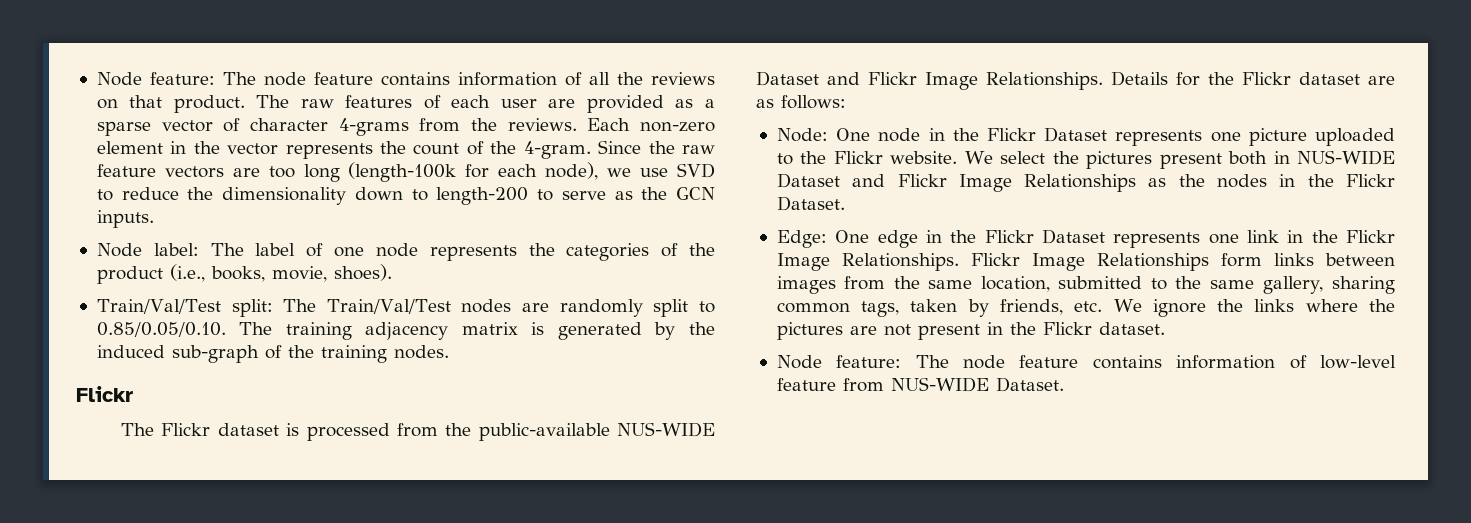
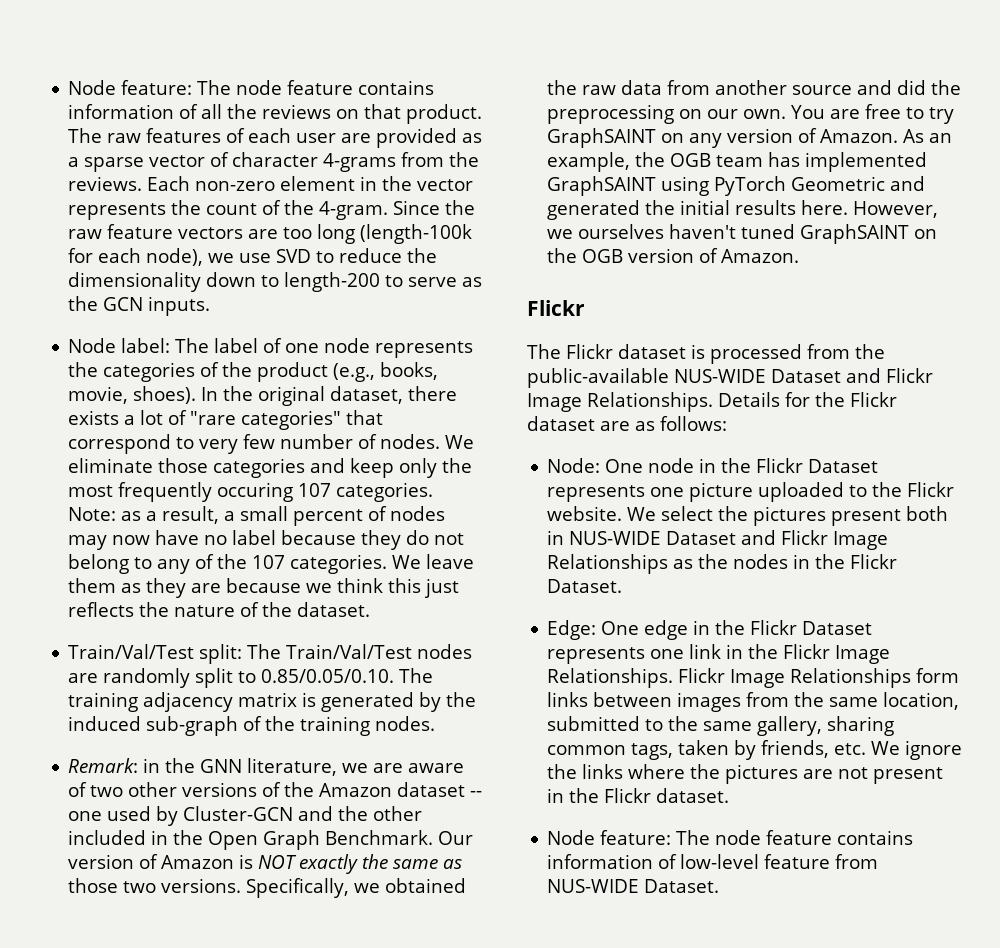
[169,264,205,282] (i.e., -> [333,363,376,382] (e.g.,
(392, 272) none -> [201,386,458,406] [68,410,384,430] [68,434,475,454] [68,458,473,478] [68,482,434,502] [68,506,446,526] [68,530,465,550] [68,554,475,574] [68,578,460,598] [68,602,371,617] In the original dataset, there exists a lot of "rare categories" that correspond to very few number of nodes. We eliminate those categories and keep only the most frequently occuring 107 categories. Note: as a result, a small percent of nodes may now have no label because they do not belong to any of the 107 categories. We leave them as they are because we think this just reflects the nature of the dataset.
(449, 352) none -> [68,758,465,776] [68,782,483,797] [68,806,423,826] [68,830,474,850] [68,854,463,874] [68,878,467,898] [547,80,962,95] [547,104,955,124] [547,128,953,148] [547,152,928,172] [547,176,926,196] [547,200,939,220] [547,224,938,244] [547,248,800,263] // Remark: in the GNN literature, we are aware of two other versions of the Amazon dataset -- one used by Cluster-GCN and the other included in the Open Graph Benchmark. Our version of Amazon is NOT exactly the same as those two versions. Specifically, we obtained the raw data from another source and did the preprocessing on our own. You are free to try GraphSAINT on any version of Amazon. As an example, the OGB team has implemented GraphSAINT using PyTorch Geometric and generated the initial results here. However, we ourselves haven't tuned GraphSAINT on the OGB version of Amazon.

